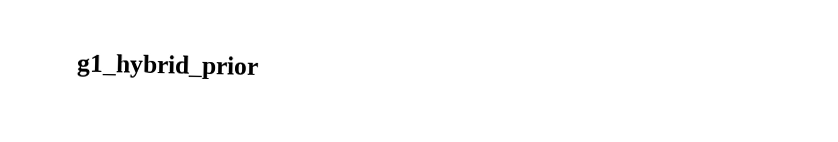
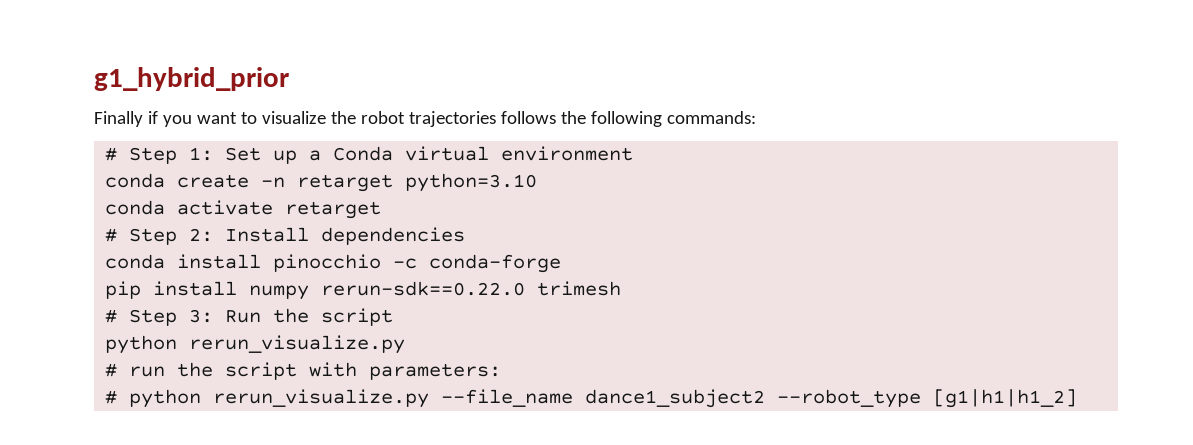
(259, 66) none -> [94,111,756,127] [105,146,634,164] [105,173,538,192] [105,200,382,219] [105,227,466,245] [105,254,562,273] [105,281,622,300] [105,308,394,326] [105,335,406,354] [105,362,502,380] [105,389,1078,408] // Finally if you want to visualize the robot trajectories follows the following commands: // # Step 1: Set up a Conda virtual environment // conda create -n retarget python=3.10 // conda activate retarget // # Step 2: Install dependencies // conda install pinocchio -c conda-forge // pip install numpy rerun-sdk==0.22.0 trimesh // # Step 3: Run the script // python rerun_visualize.py // # run the script with parameters: // # python rerun_visualize.py --file_name dance1_subject2 --robot_type [g1|h1|h1_2]

